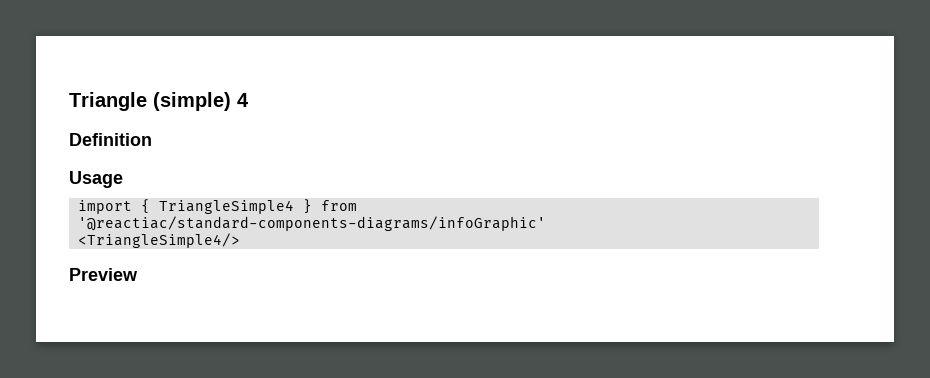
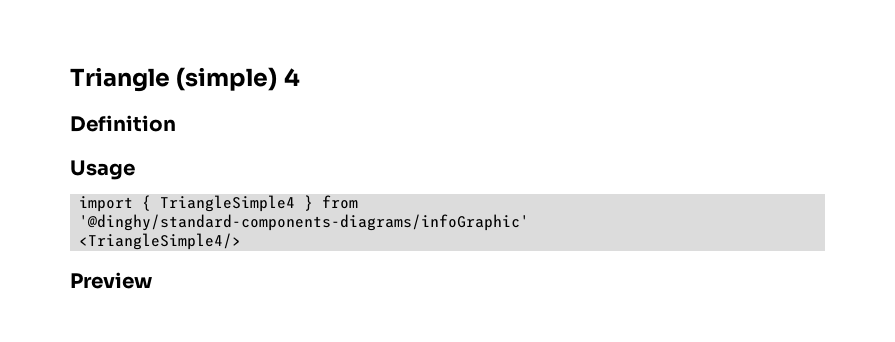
[77,216,546,231] '@reactiac/standard-components-diagrams/infoGraphic' -> [79,214,529,231] '@dinghy/standard-components-diagrams/infoGraphic'

